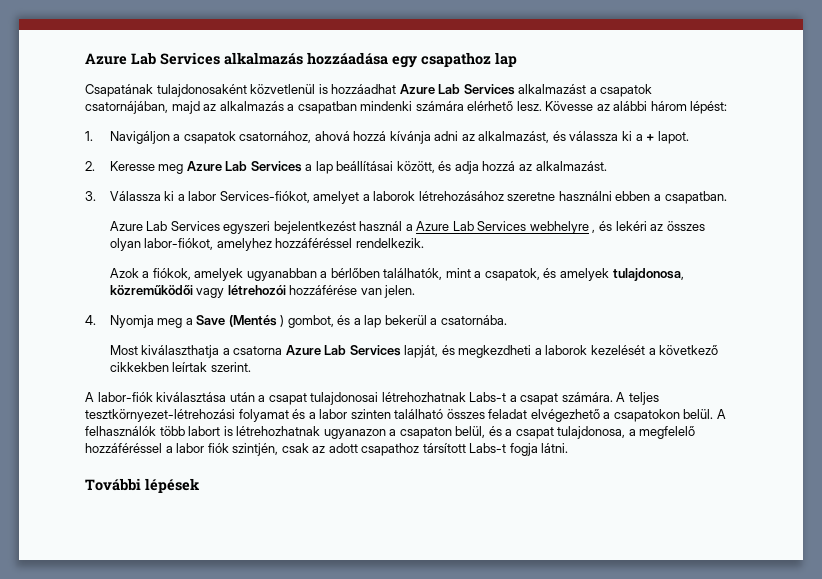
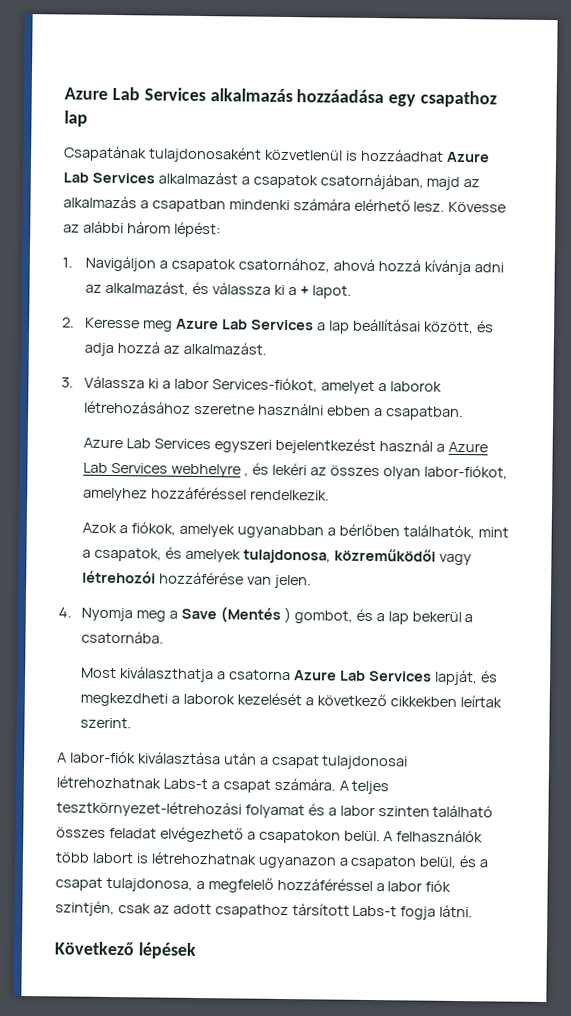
[85,478,141,491] További -> [54,941,134,956] Következő

